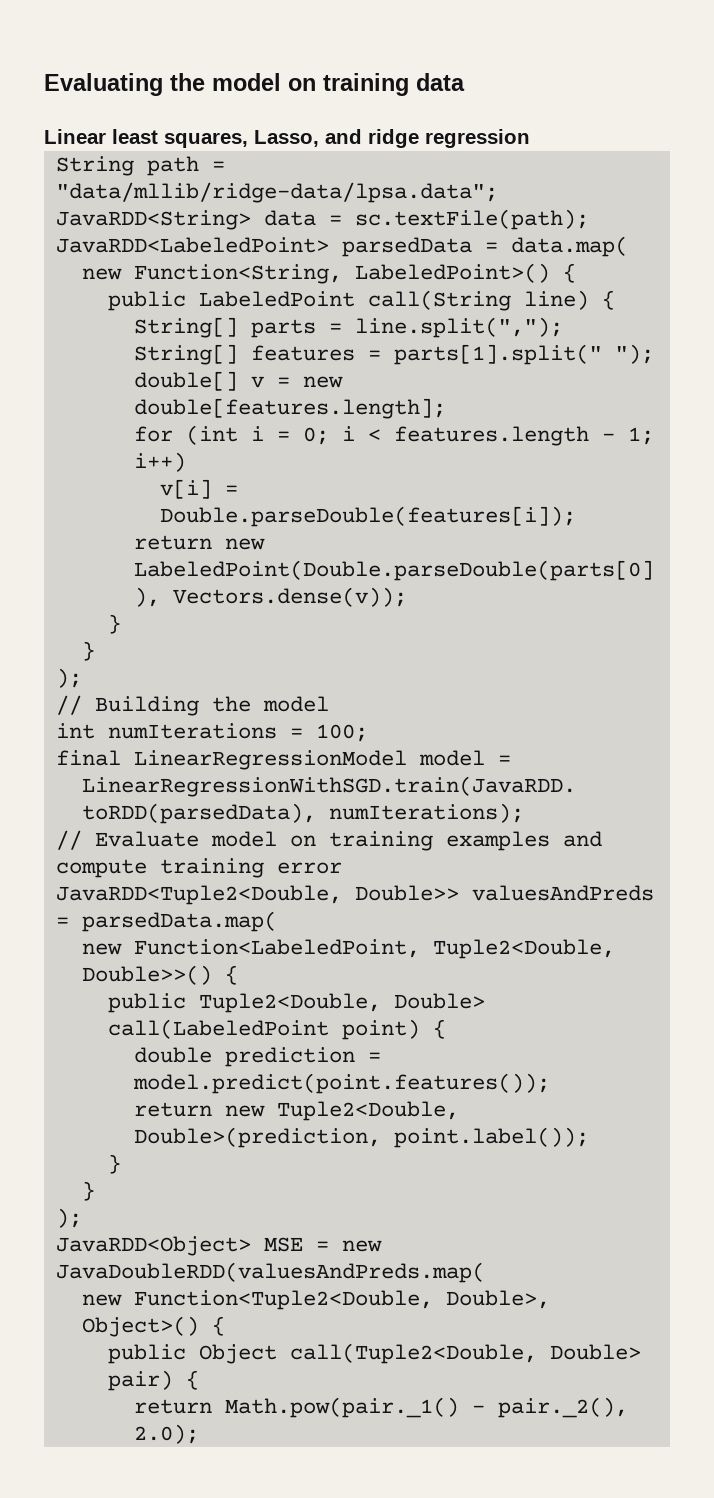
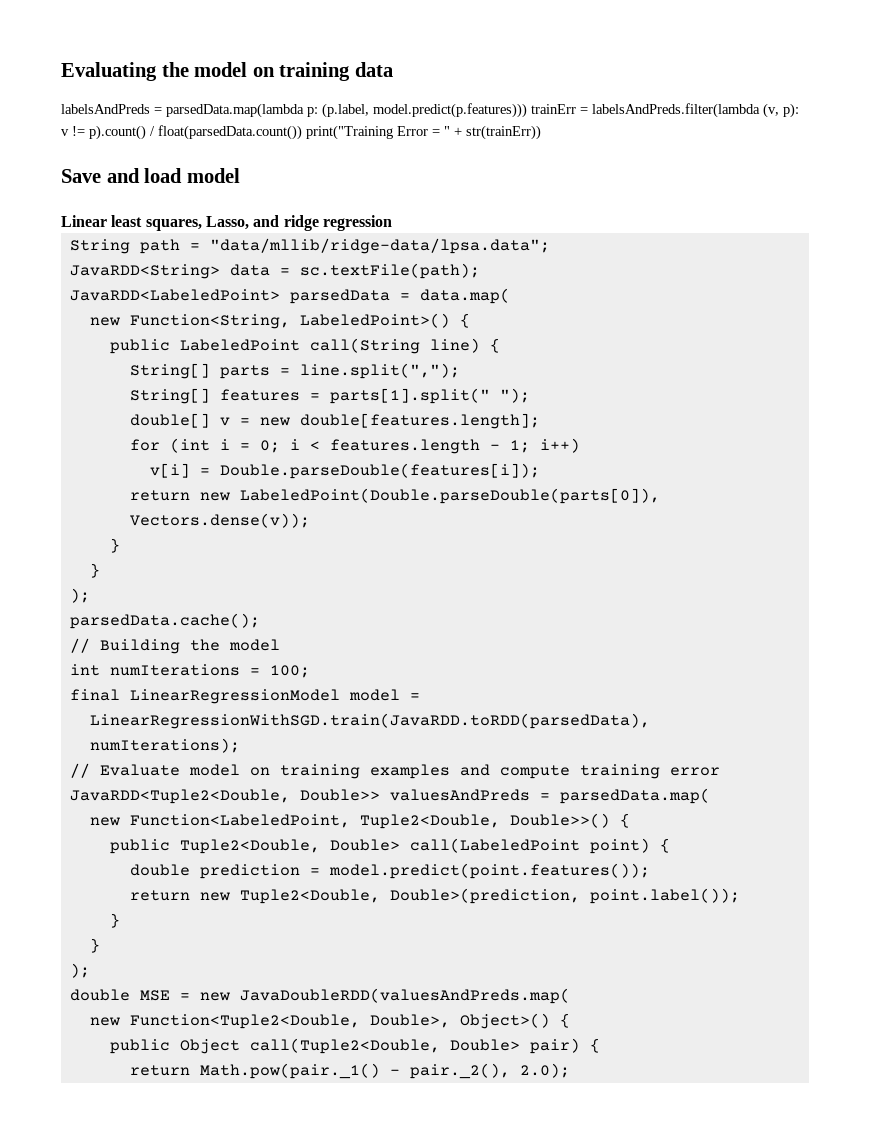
(465, 82) none -> [61,103,799,118] [61,125,541,140] [61,168,240,183] // labelsAndPreds = parsedData.map(lambda p: (p.label, model.predict(p.features))) trainErr = labelsAndPreds.filter(lambda (v, p): v != p).count() / float(parsedData.count()) print("Training Error = " + str(trainErr)) // Save and load model
(82, 678) none -> [69,613,260,629] // parsedData.cache();
[56,1236,251,1256] JavaRDD<Object> -> [69,989,130,1001] double

